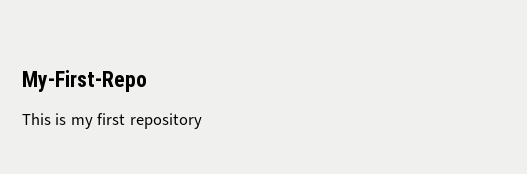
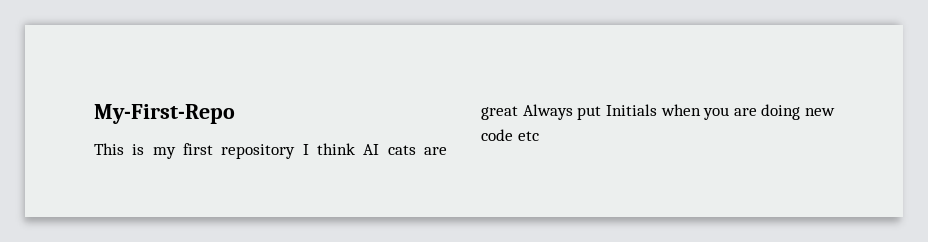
(202, 121) none -> [302,143,447,155] [481,104,835,120] [481,129,539,141] I think AI cats are great Always put Initials when you are doing new code etc

